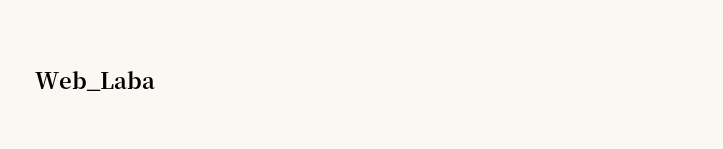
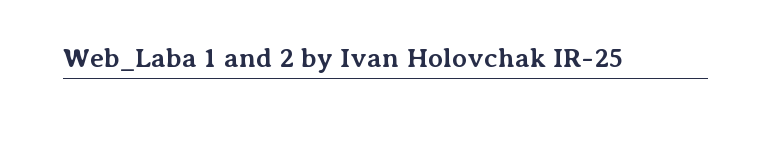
(155, 81) none -> [204,48,624,73] 1 and 2 by Ivan Holovchak IR-25

